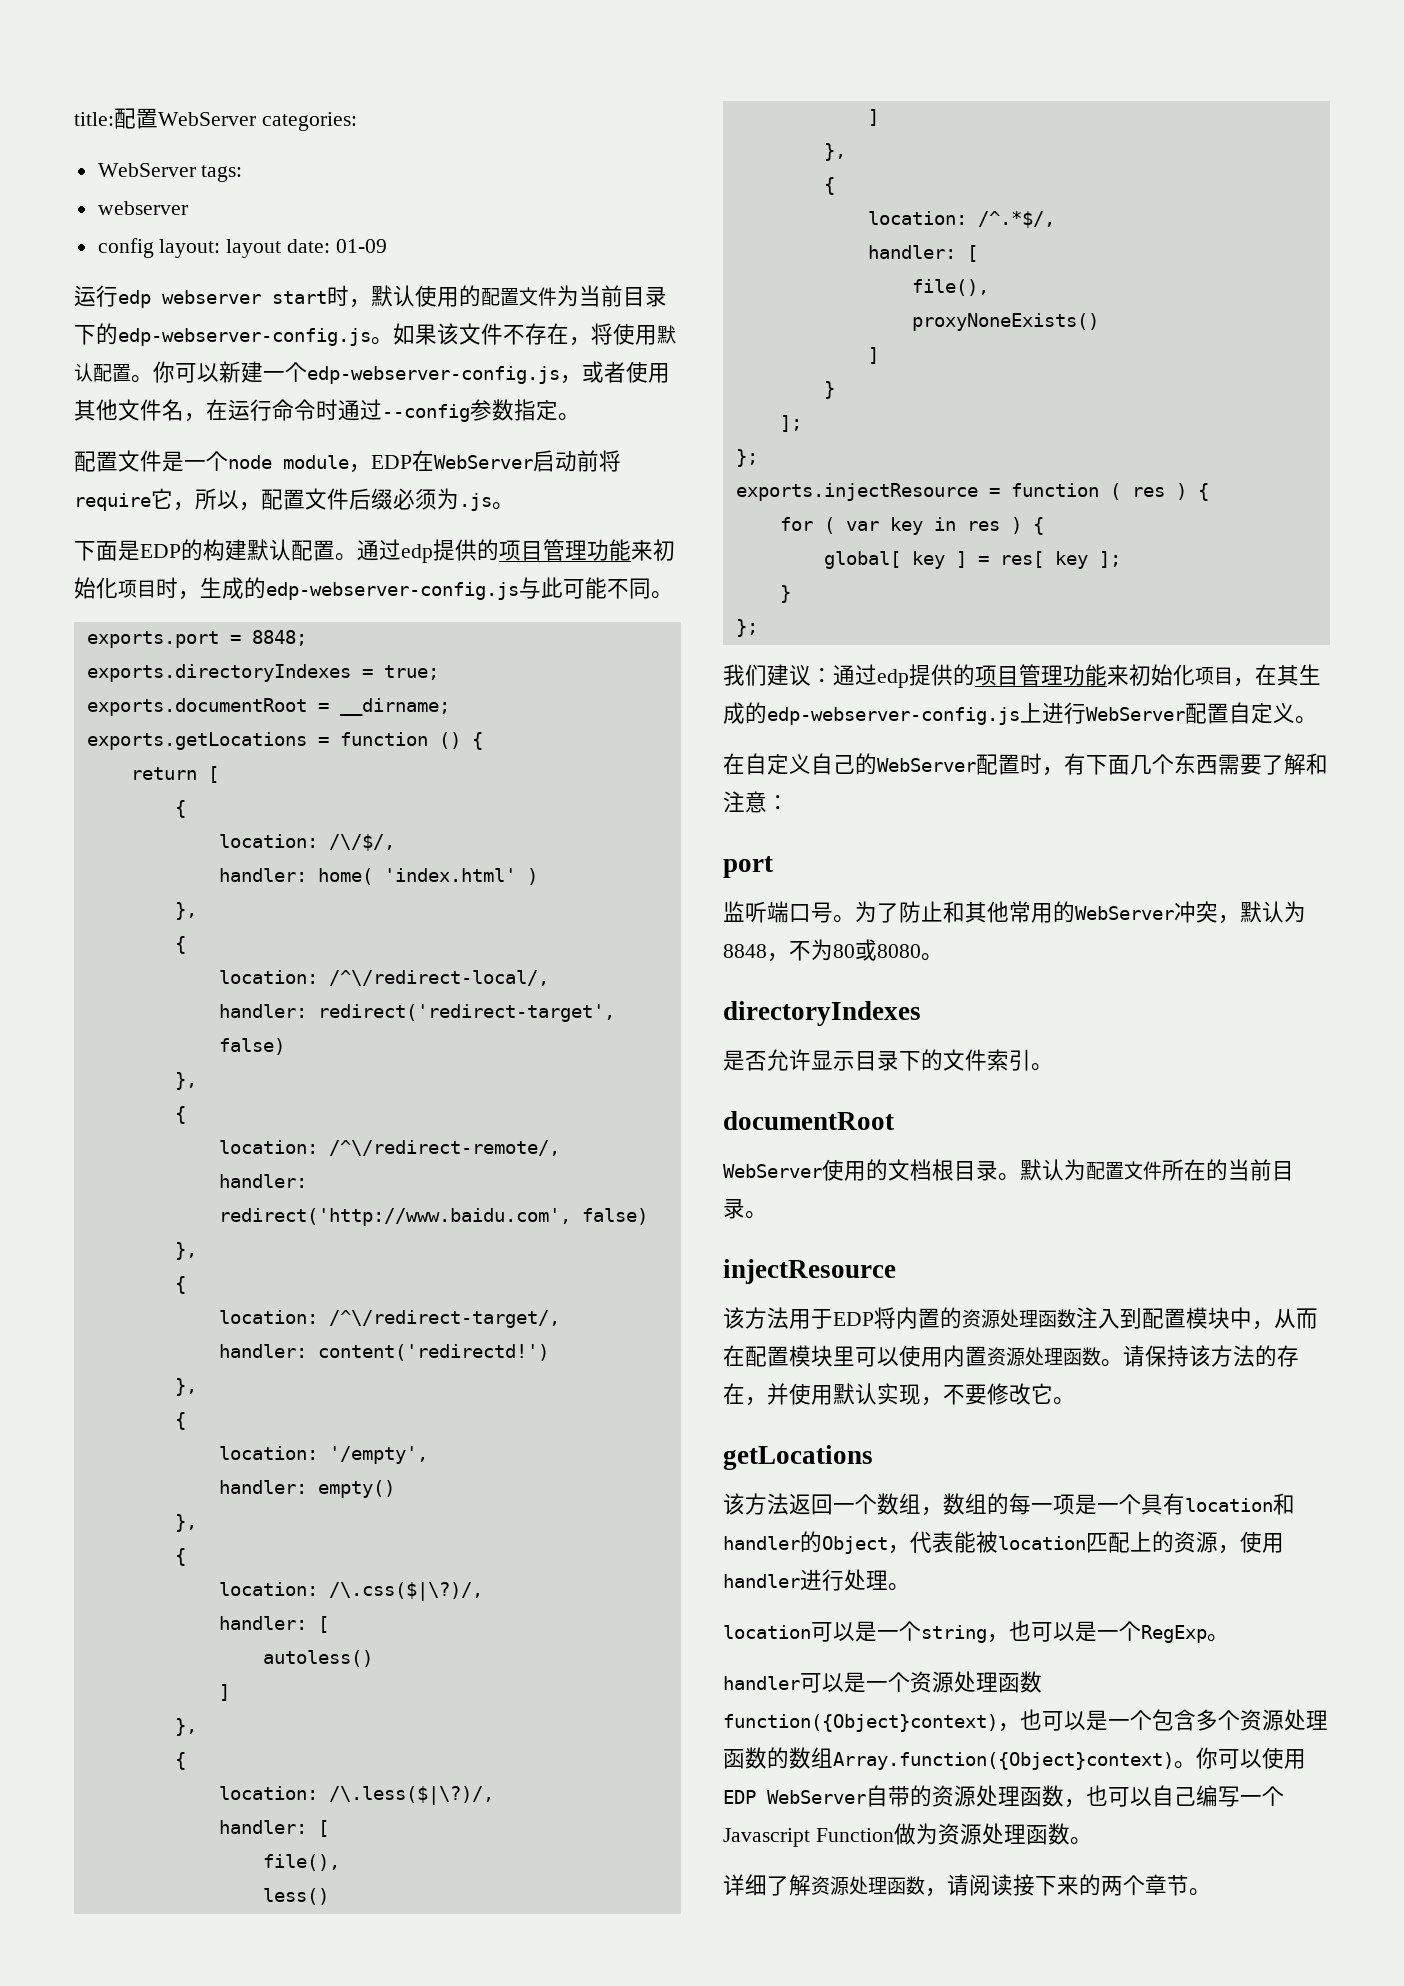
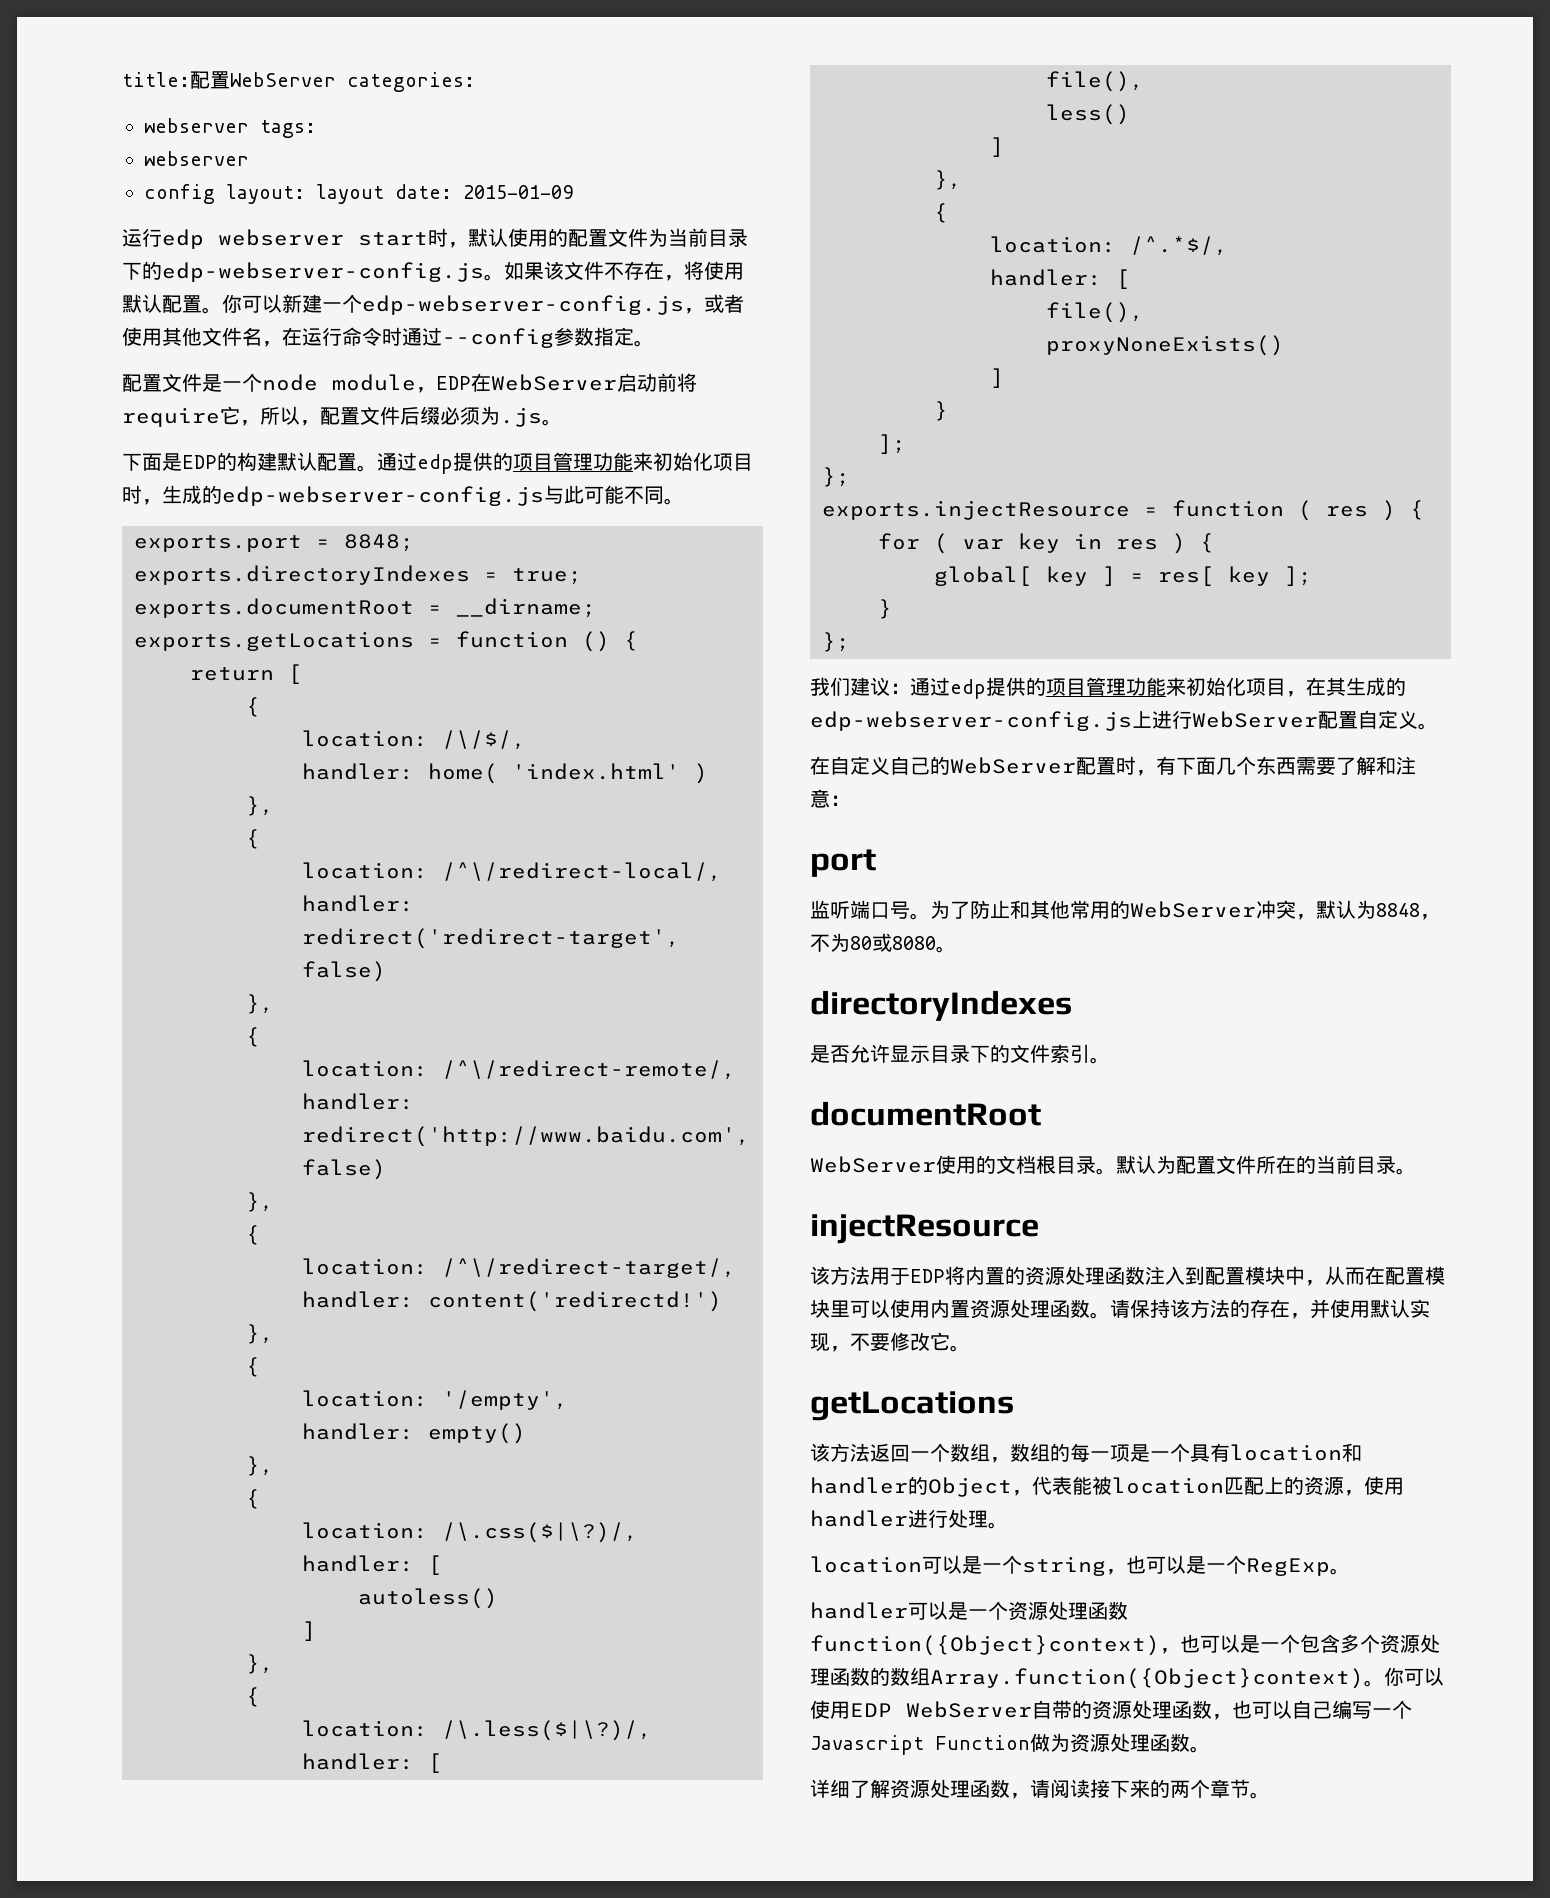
[97,163,196,177] WebServer -> [144,118,249,133] webserver
[335,239,387,253] 01-09 -> [463,185,573,199] 2015-01-09

